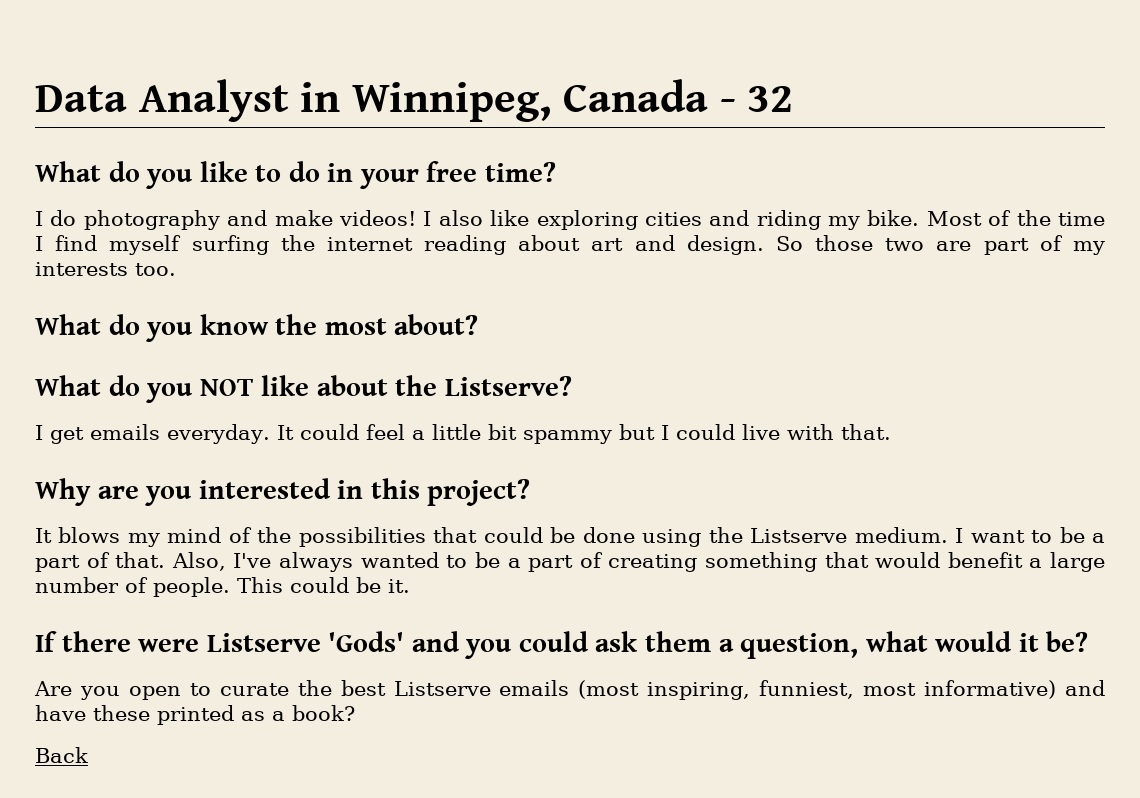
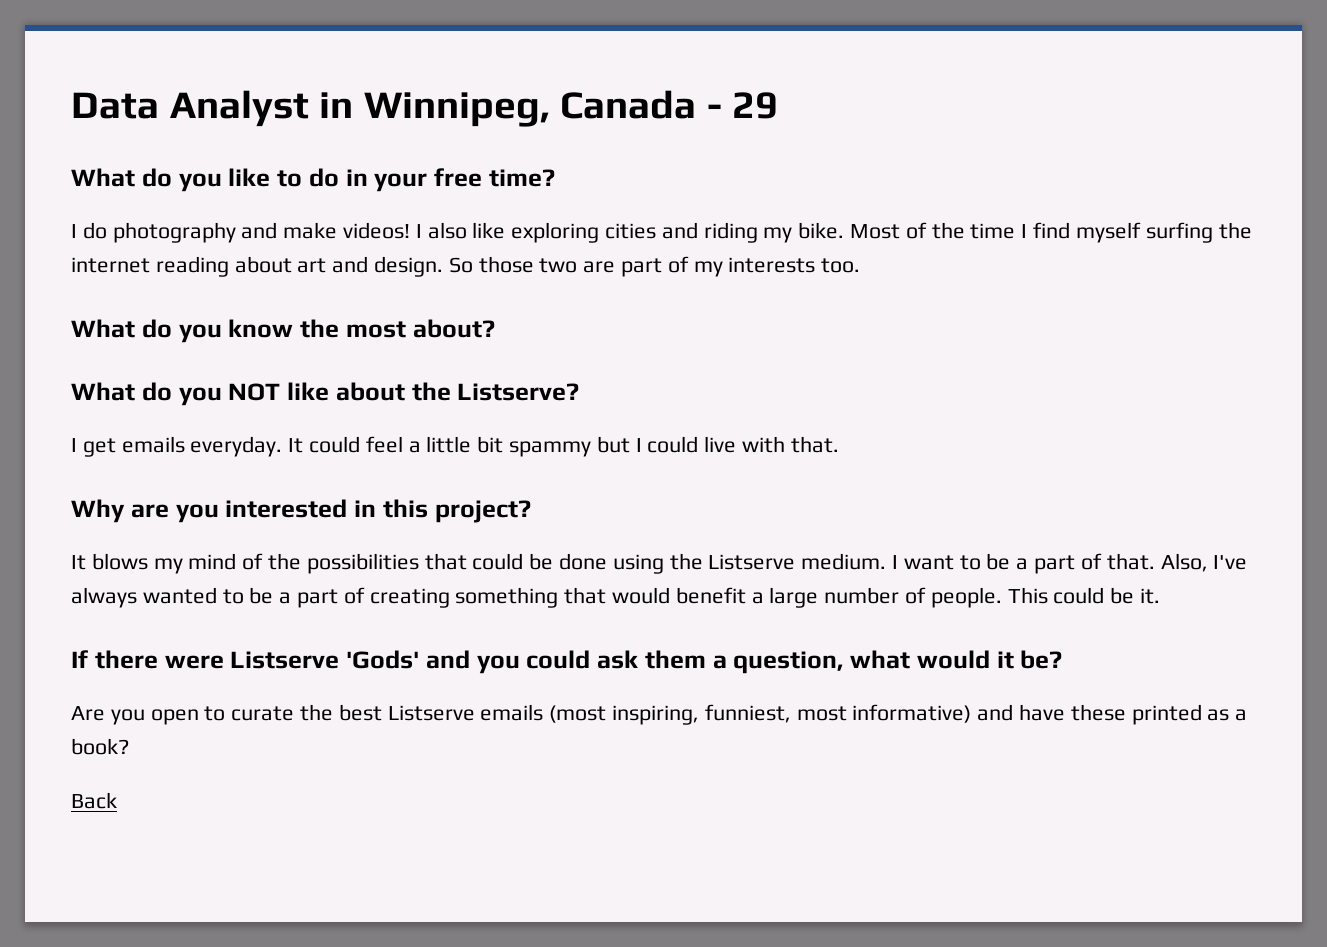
[747,86,794,112] 32 -> [732,92,779,119] 29

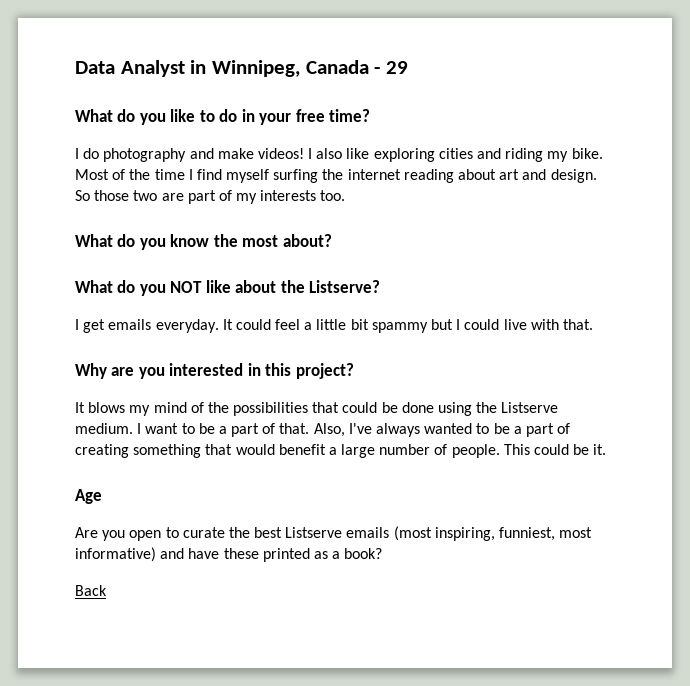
[71,650,1063,674] If there were Listserve 'Gods' and you could ask them a question, what would it be? -> [75,489,102,504] Age

